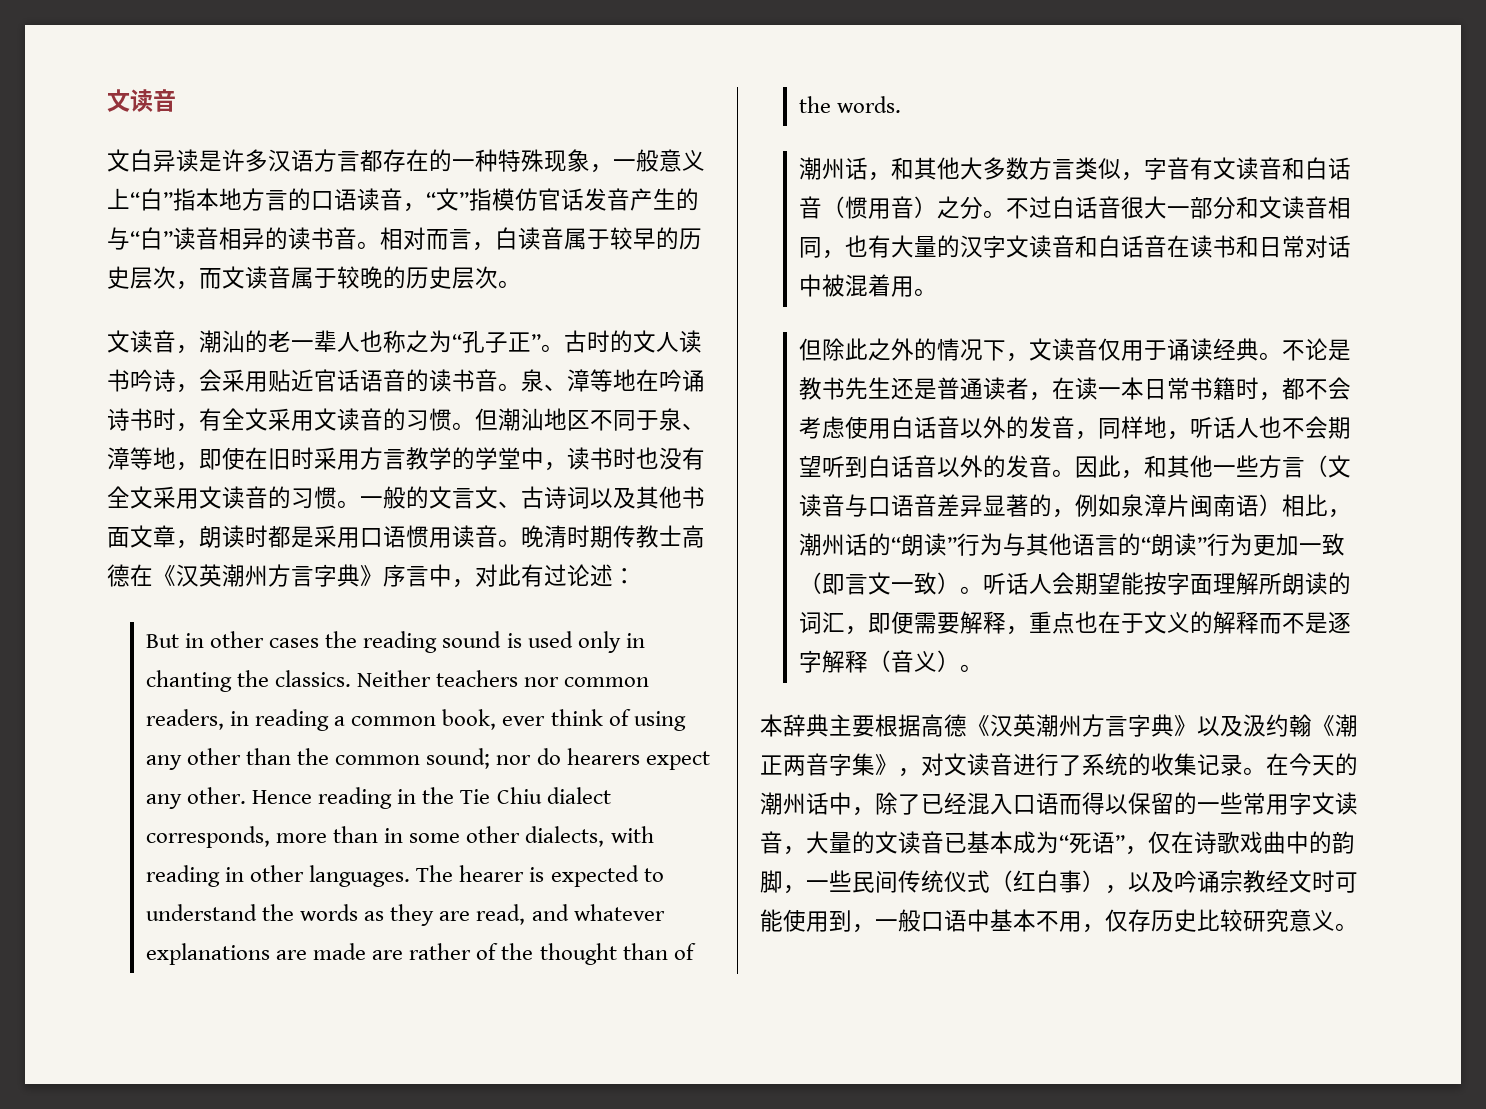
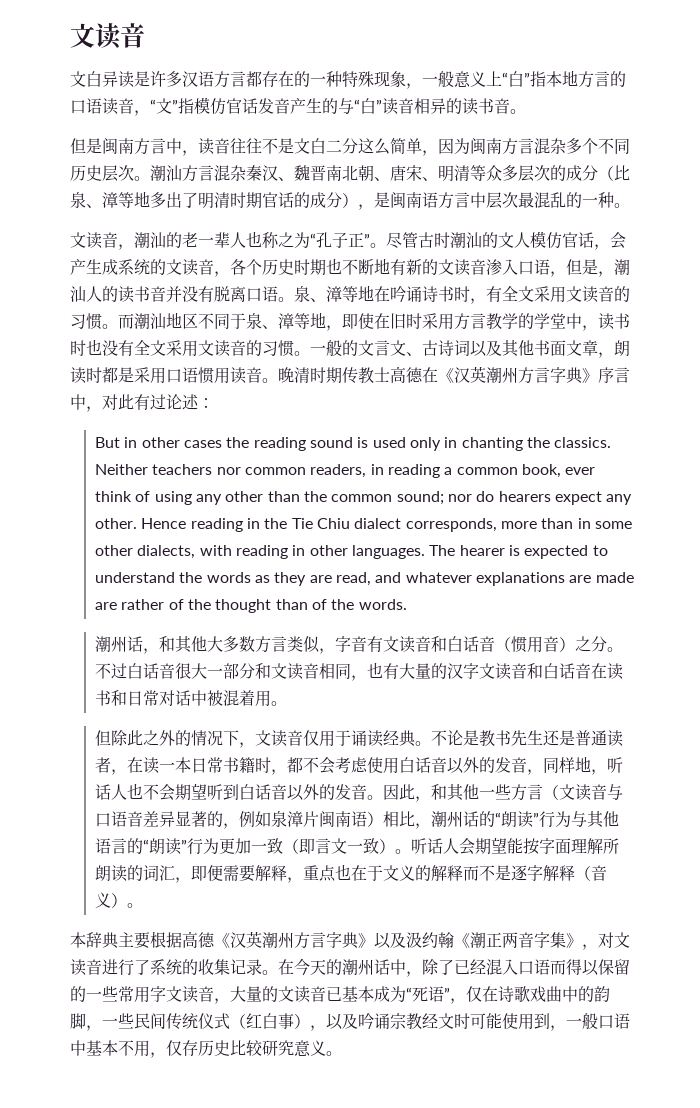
[380,227,702,251] [107,266,498,290] 相对而言，白读音属于较早的历史层次，而文读音属于较晚的历史层次 -> [70,138,630,156] [70,165,630,182] [70,191,614,210] // 但是闽南方言中，读音往往不是文白二分这么简单，因为闽南方言混杂多个不同历史层次。潮汕方言混杂秦汉、魏晋南北朝、唐宋、明清等众多层次的成分（比泉、漳等地多出了明清时期官话的成分），是闽南语方言中层次最混乱的一种
[564,330,702,353] [107,369,498,393] 古时的文人读书吟诗，会采用贴近官话语音的读书音 -> [386,231,626,250] [70,258,630,277] [70,286,278,303] 尽管古时潮汕的文人模仿官话，会产生成系统的文读音，各个历史时期也不断地有新的文读音渗入口语，但是，潮汕人的读书音并没有脱离口语
[475,408,498,431] 但 -> [118,313,134,329] 而

